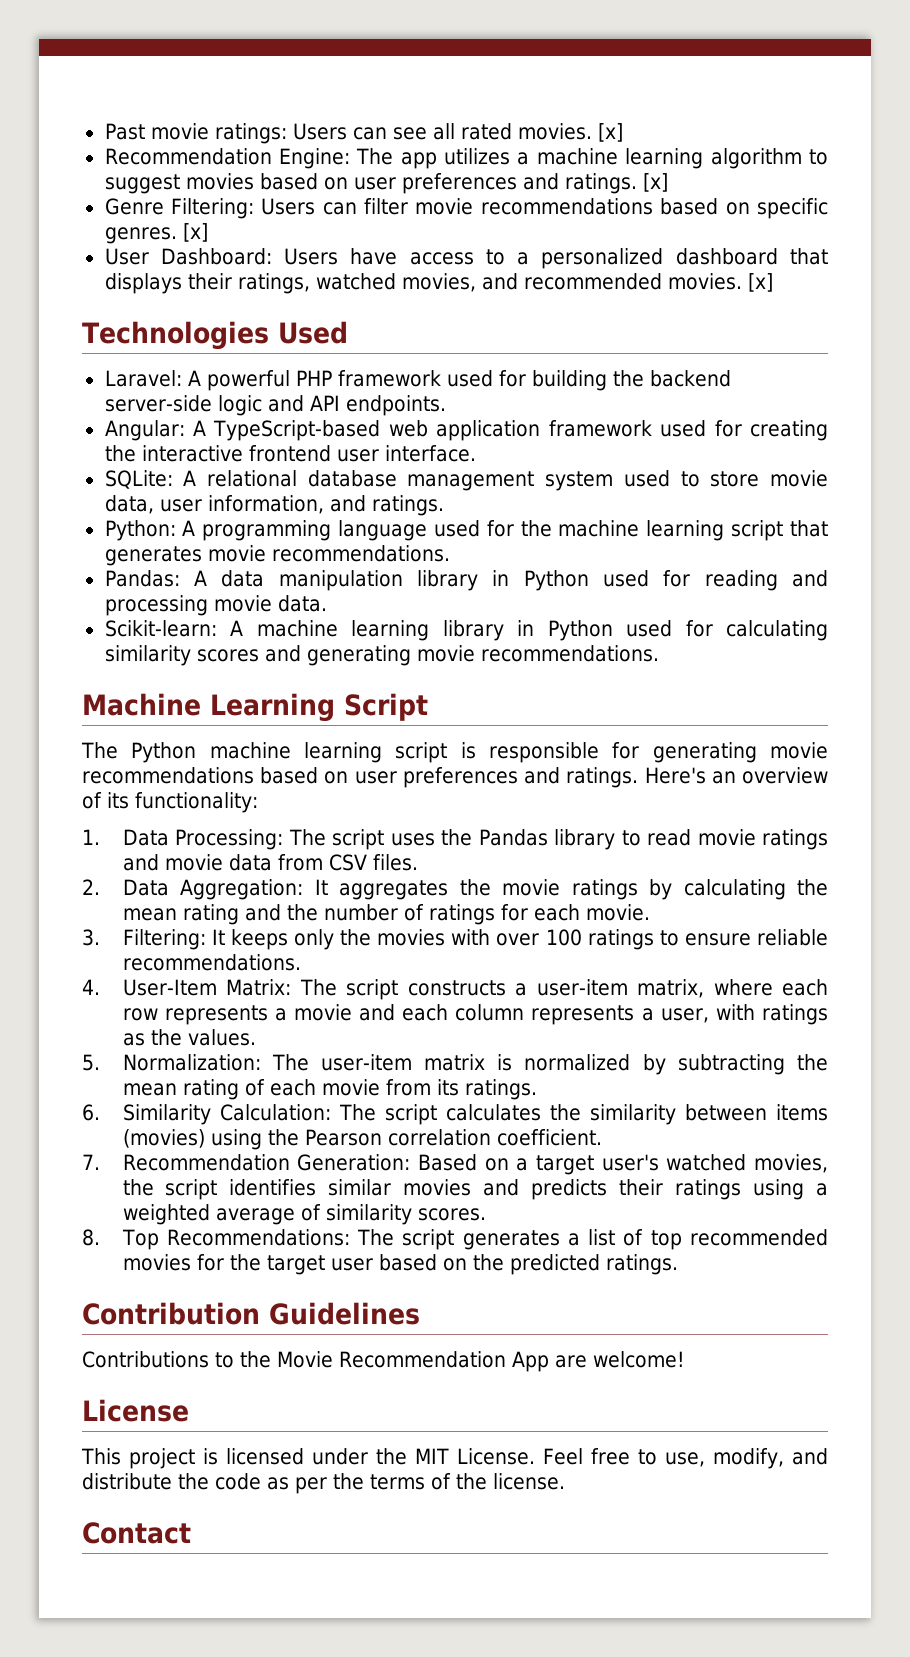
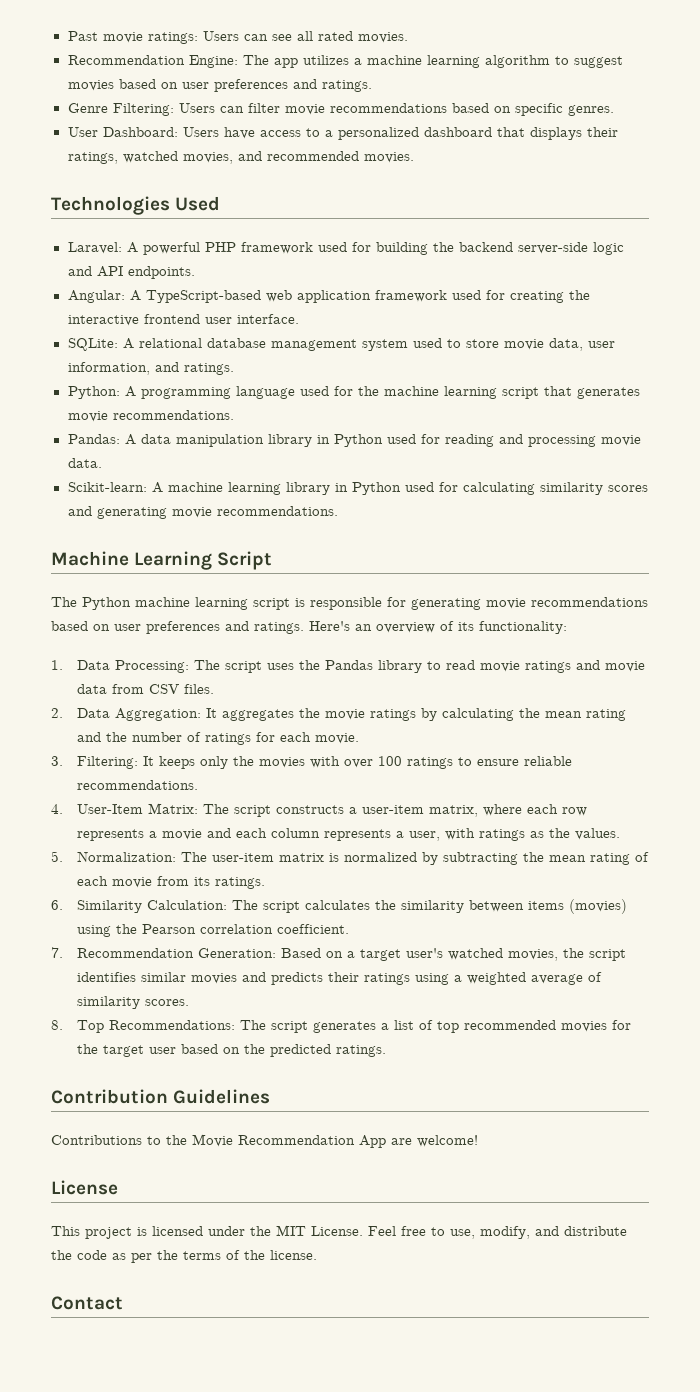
[597,123,623,142] [x] -> (408, 37) none
[642,173,668,192] [x] -> (372, 86) none
[182,223,208,242] [x] -> (614, 110) none
[747,273,773,292] [x] -> (414, 157) none

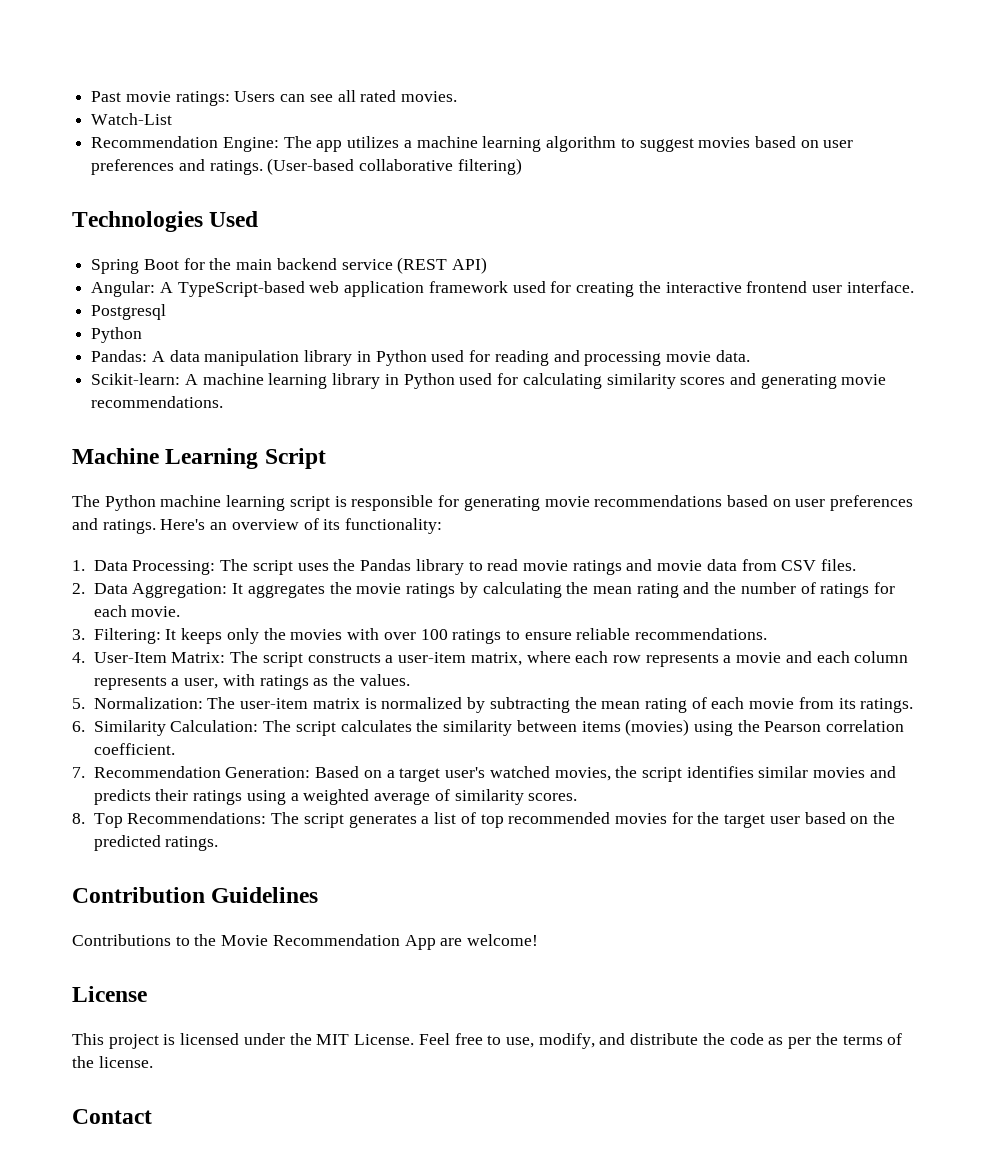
(408, 37) none -> [91,113,173,125] // Watch-List
[67,103,614,116] [67,127,618,140] [67,151,414,164] [51,196,221,215] [67,242,624,255] [67,266,195,279] // Genre Filtering: Users can filter movie recommendations based on specific genres. // User Dashboard: Users have access to a personalized dashboard that displays their ratings, watched movies, and recommended movies. // Technologies Used // Laravel: A powerful PHP framework used for building the backend server-side logic and API endpoints. -> [267,158,522,175] [72,211,259,232] [91,257,488,274] (User-based collaborative filtering) // Technologies Used // Spring Boot for the main backend service (REST API)
[67,338,615,351] [67,362,234,375] [67,386,640,399] [67,410,234,422] SQLite: A relational database management system used to store movie data, user information, and ratings. // Python: A programming language used for the machine learning script that generates movie recommendations. -> [91,304,167,320] [91,327,143,343] Postgresql // Python

